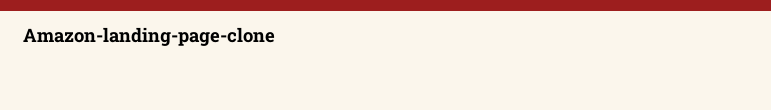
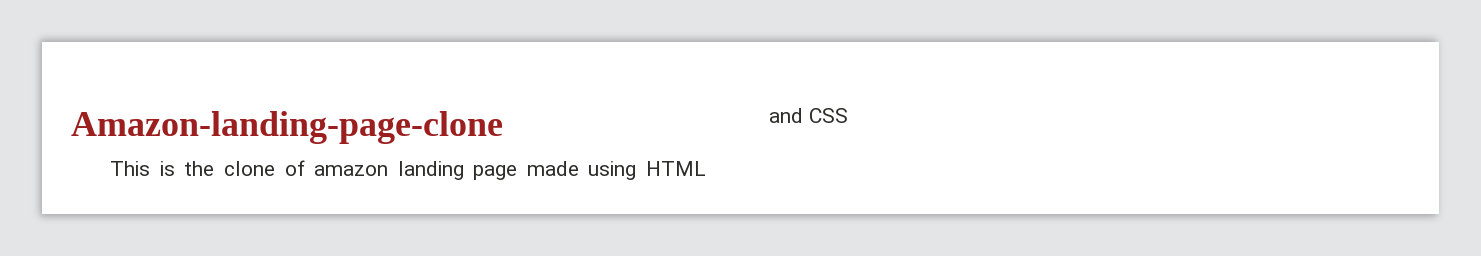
(275, 36) none -> [110,160,706,180] [769,108,848,123] // This is the clone of amazon landing page made using HTML and CSS

